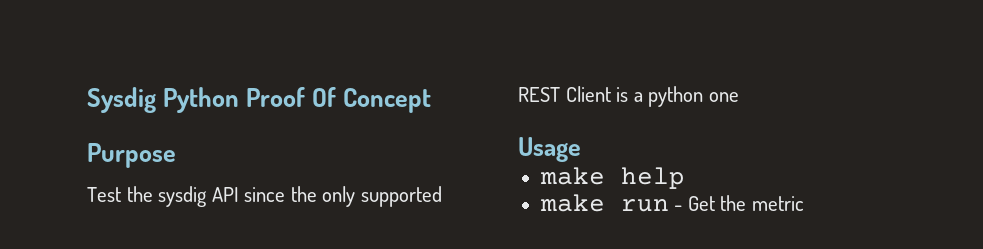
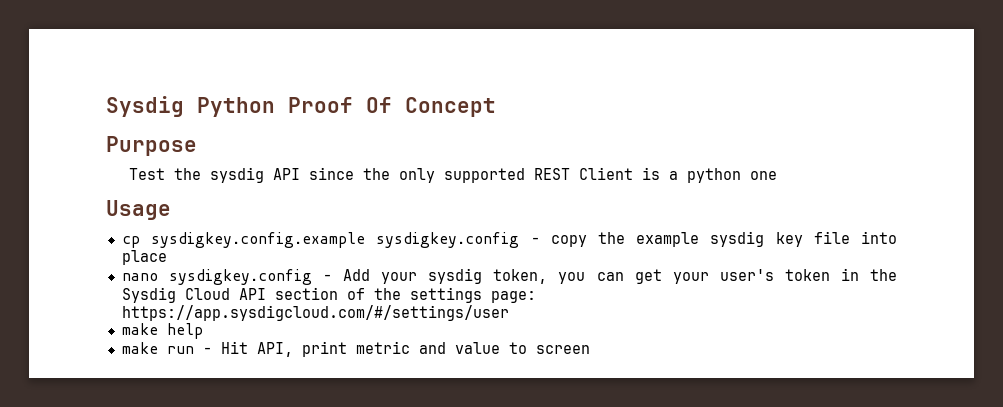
(581, 149) none -> [121,231,898,248] [121,250,167,265] [121,268,898,285] [121,287,536,303] [121,305,509,321] // cp sysdigkey.config.example sysdigkey.config - copy the example sysdig key file into place // nano sysdigkey.config - Add your sysdig token, you can get your user's token in the Sysdig Cloud API section of the settings page: https://app.sysdigcloud.com/#/settings/user
[687,195,804,211] Get the metric -> [220,341,590,357] Hit API, print metric and value to screen

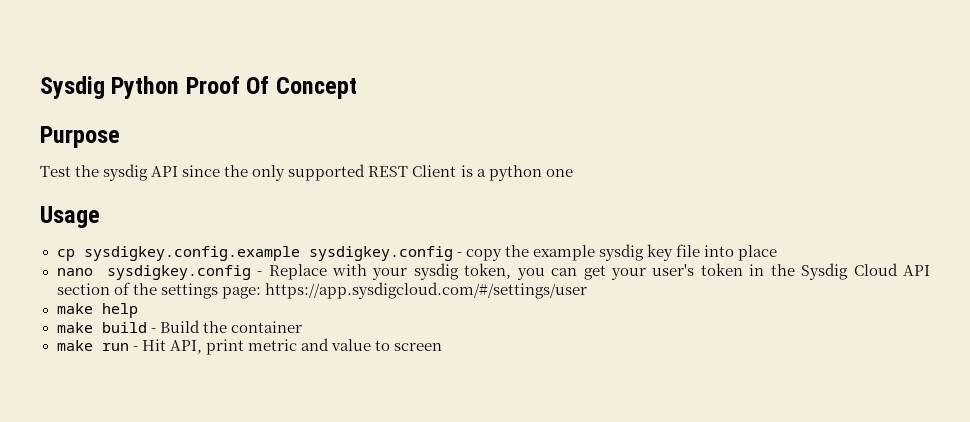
[343,269,371,281] Add -> [268,264,368,280] Replace with
(203, 331) none -> [56,320,302,333] // make build - Build the container

